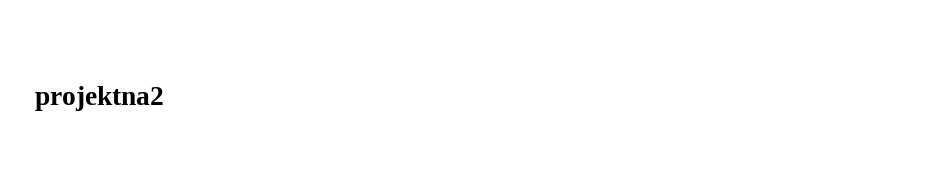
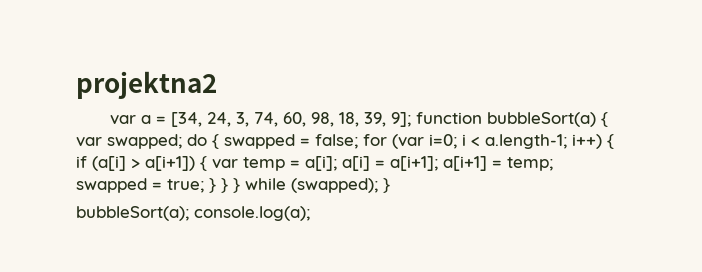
(164, 98) none -> [109,112,608,127] [76,134,614,149] [76,156,553,171] [76,178,390,193] [76,206,310,221] // var a = [34, 24, 3, 74, 60, 98, 18, 39, 9]; function bubbleSort(a) { var swapped; do { swapped = false; for (var i=0; i < a.length-1; i++) { if (a[i] > a[i+1]) { var temp = a[i]; a[i] = a[i+1]; a[i+1] = temp; swapped = true; } } } while (swapped); } // bubbleSort(a); console.log(a);

